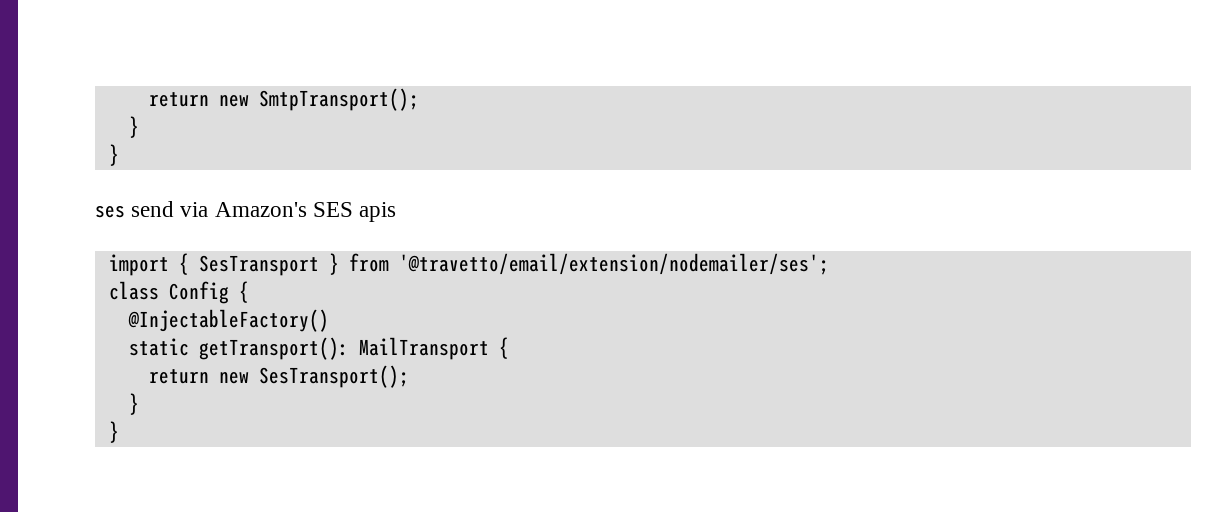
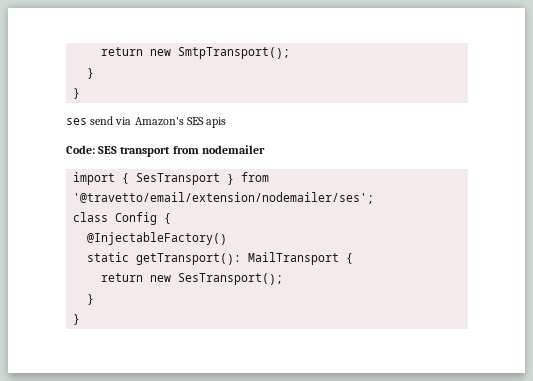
(397, 212) none -> [66,145,265,157] // Code: SES transport from nodemailer

